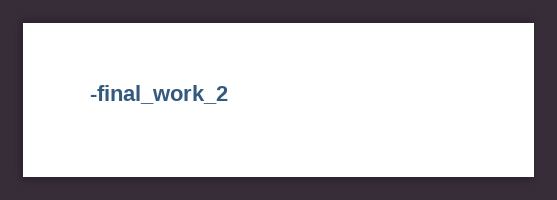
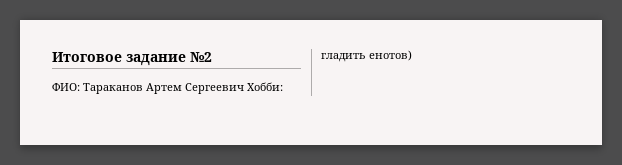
[90,85,228,104] -final_work_2 -> [52,52,212,66] [52,82,283,94] [321,50,412,62] Итоговое задание №2 // ФИО: Тараканов Артем Сергеевич Хобби: гладить енотов)

